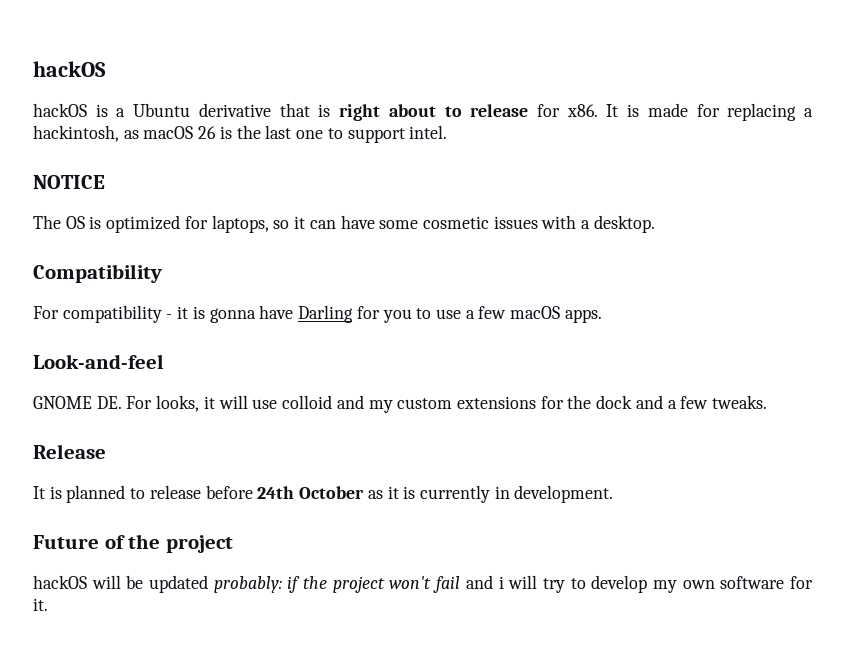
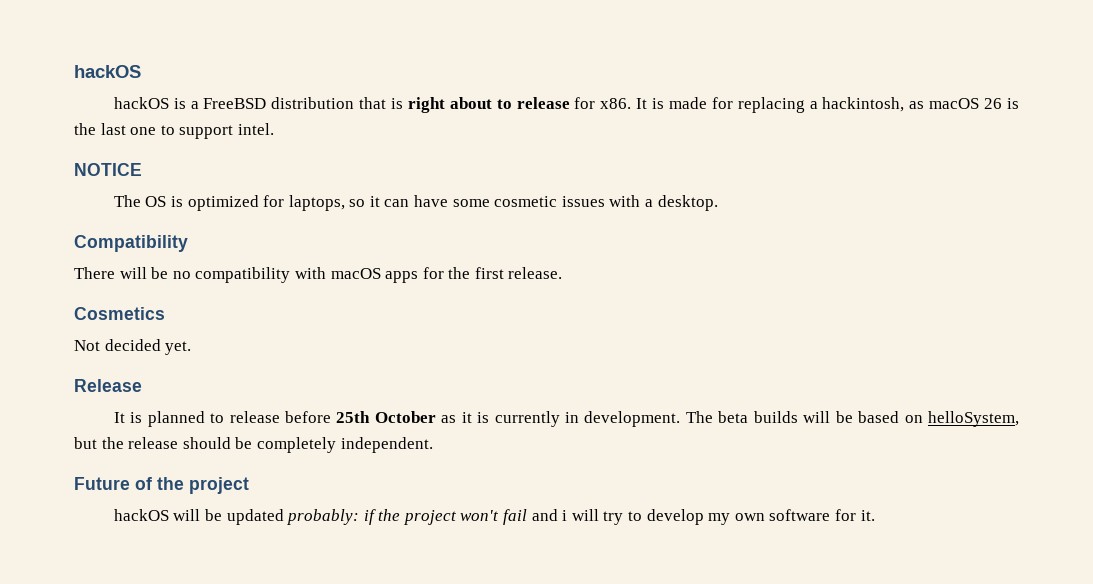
[133,103,271,117] Ubuntu derivative -> [203,97,355,109] FreeBSD distribution
[33,305,602,323] [33,354,164,369] [33,395,768,413] For compatibility - it is gonna have Darling for you to use a few macOS apps. // Look-and-feel // GNOME DE. For looks, it will use colloid and my custom extensions for the dock and a few tweaks. -> [74,267,563,283] [74,307,165,320] [74,339,192,355] There will be no compatibility with macOS apps for the first release. // Cosmetics // Not decided yet.
[257,486,295,499] 24th -> [336,411,371,423] 25th
(614, 494) none -> [685,411,1019,427] [74,437,433,453] The beta builds will be based on helloSystem, but the release should be completely independent.

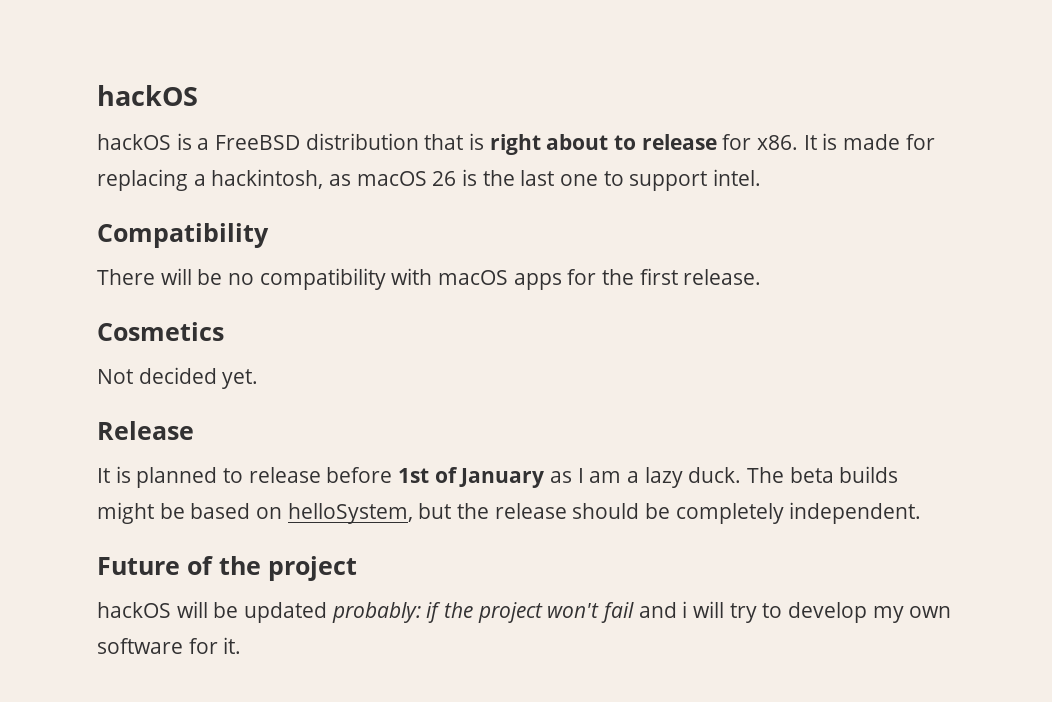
[74,163,142,176] [113,195,718,211] // NOTICE // The OS is optimized for laptops, so it can have some cosmetic issues with a desktop. -> (762, 177) none
[336,411,681,427] 25th October as it is currently in development. -> [398,467,742,488] 1st of January as I am a lazy duck.
[803,411,831,423] will -> [97,502,154,524] might

